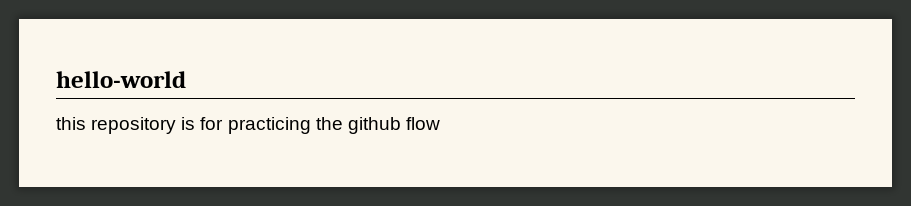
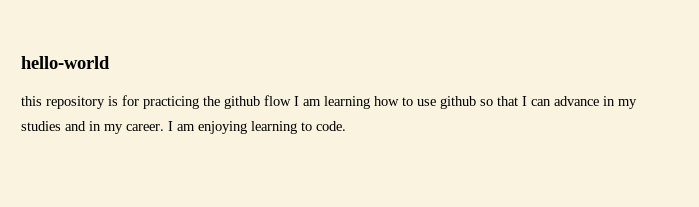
(440, 123) none -> [294,96,637,109] [21,121,346,134] I am learning how to use github so that I can advance in my studies and in my career. I am enjoying learning to code.

